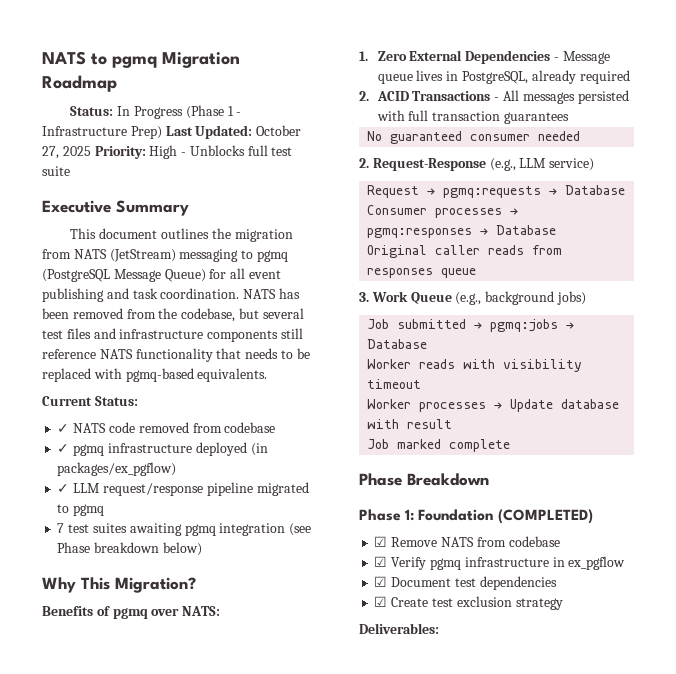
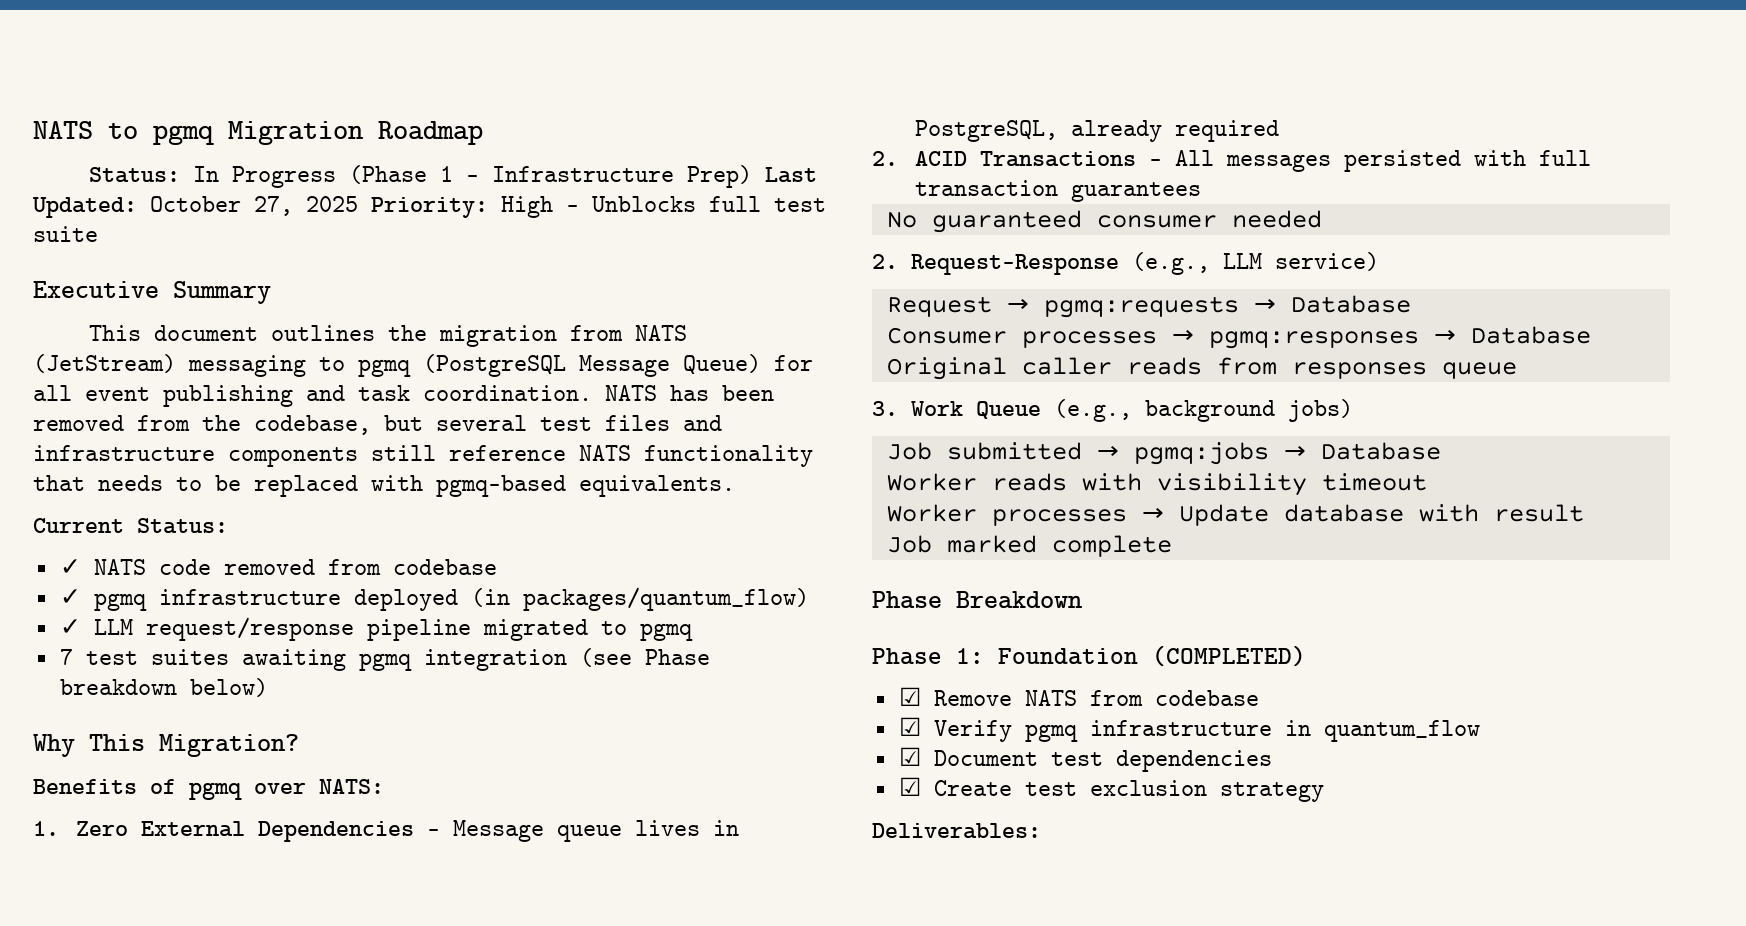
[57,462,177,476] packages/ex_pgflow) -> [522,587,809,611] packages/quantum_flow)
[568,556,626,570] ex_pgflow -> [1323,720,1480,742] quantum_flow

